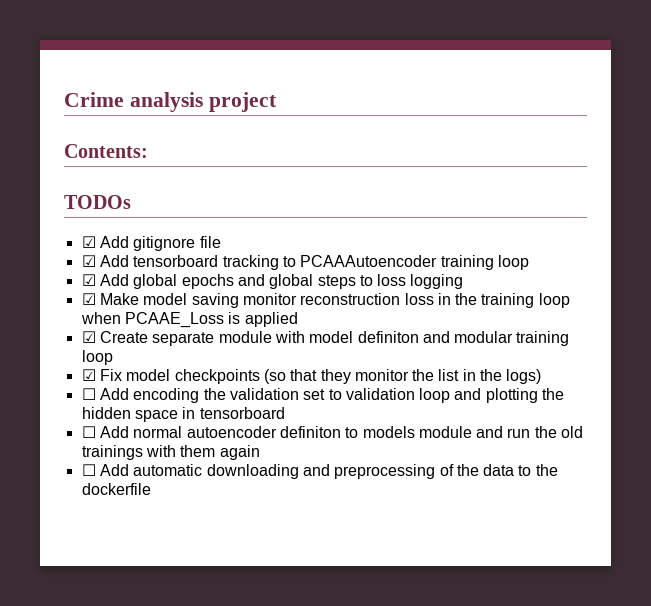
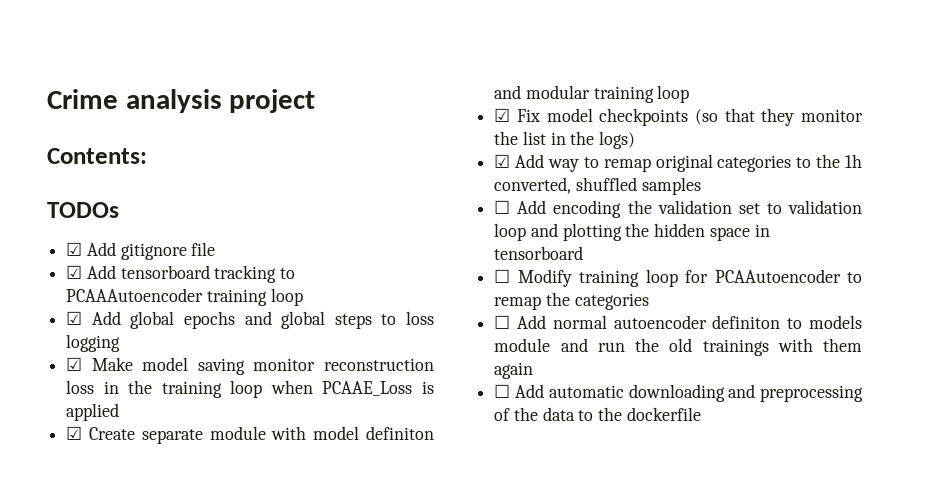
(542, 376) none -> [494,154,862,172] [494,177,701,195] // ☑ Add way to remap original categories to the 1h converted, shuffled samples
(285, 413) none -> [494,269,862,287] [494,292,649,310] // ☐ Modify training loop for PCAAutoencoder to remap the categories

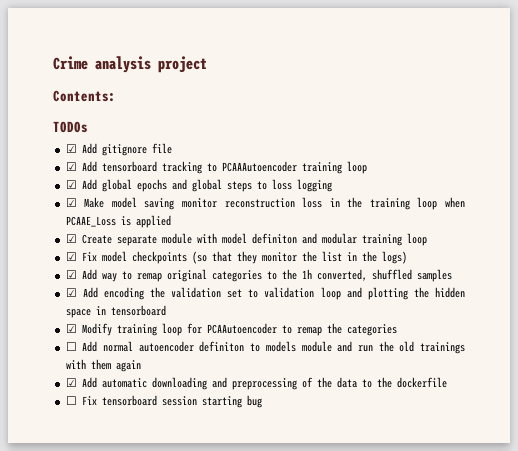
[494,200,511,214] ☐ -> [65,288,77,297] ☑
[494,269,511,283] ☐ -> [65,324,77,333] ☑
[494,384,511,398] ☐ -> [65,378,77,387] ☑
(701, 414) none -> [65,395,262,408] // ☐ Fix tensorboard session starting bug

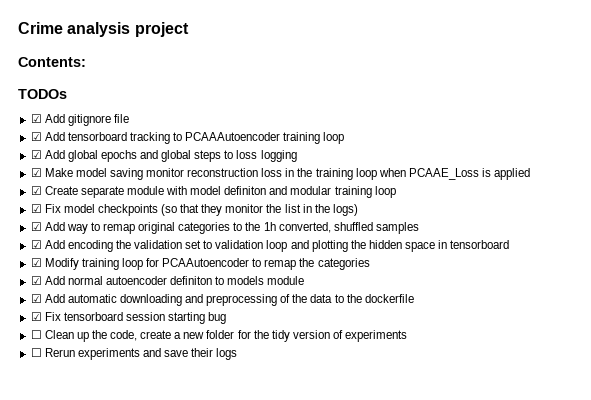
[65,342,77,351] ☐ -> [30,276,42,285] ☑
[337,341,465,354] [65,359,141,372] and run the old trainings with them again -> (305, 280) none
[65,396,77,405] ☐ -> [30,312,42,321] ☑
(262, 401) none -> [30,330,408,342] [30,348,238,360] // ☐ Clean up the code, create a new folder for the tidy version of experiments // ☐ Rerun experiments and save their logs

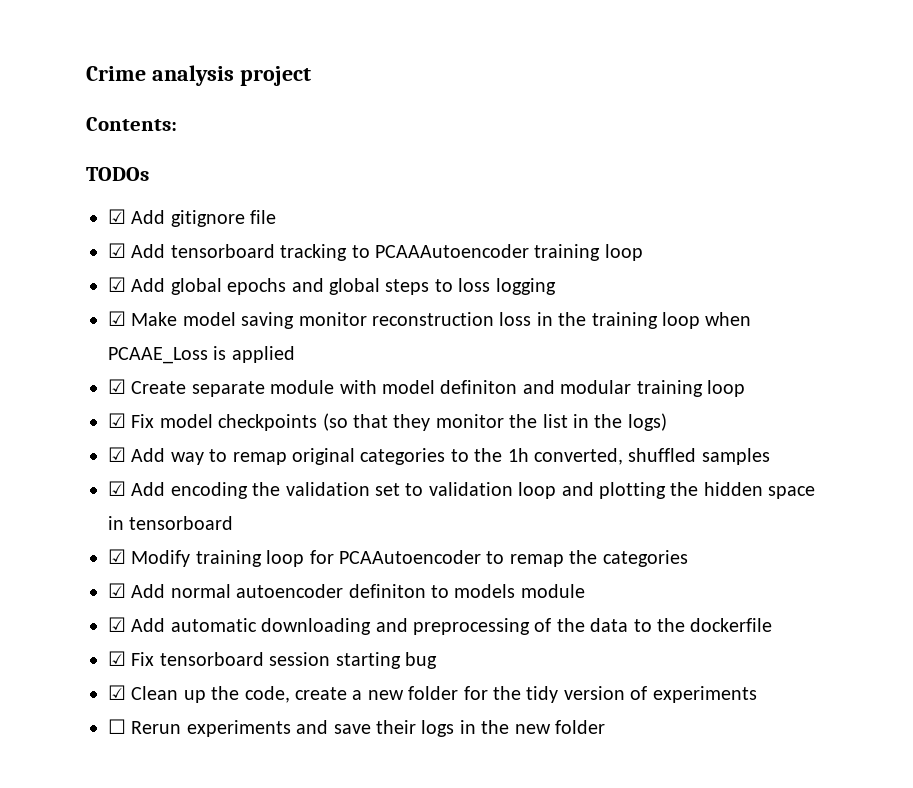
[30,330,42,339] ☐ -> [108,685,126,700] ☑
(238, 354) none -> [459,720,605,734] in the new folder

